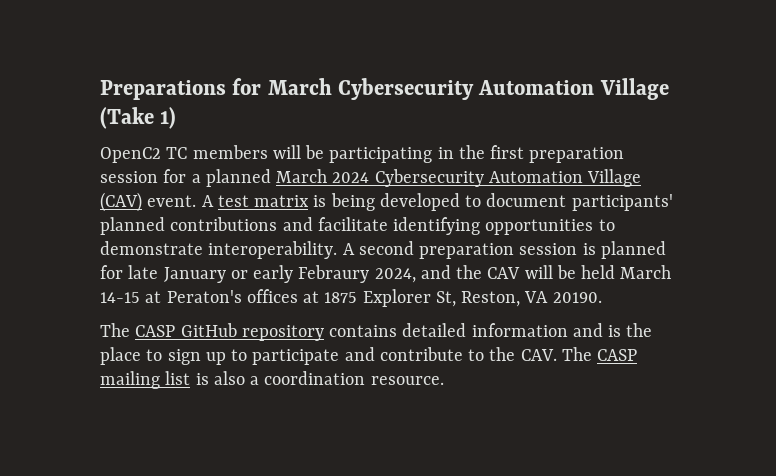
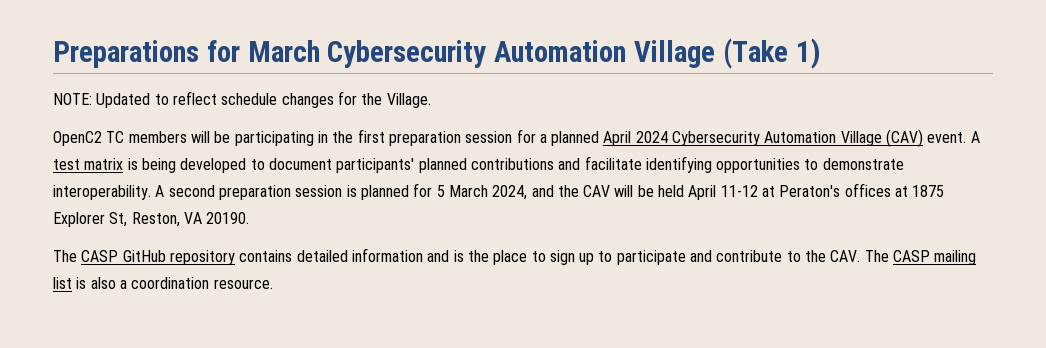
(177, 118) none -> [53,91,431,108] // NOTE: Updated to reflect schedule changes for the Village.
[276,169,328,183] March -> [603,131,632,146] April
[128,265,370,283] late January or early Febraury -> [436,185,488,197] 5 March
[620,265,672,279] [100,292,140,303] March 14-15 -> [688,185,758,200] April 11-12

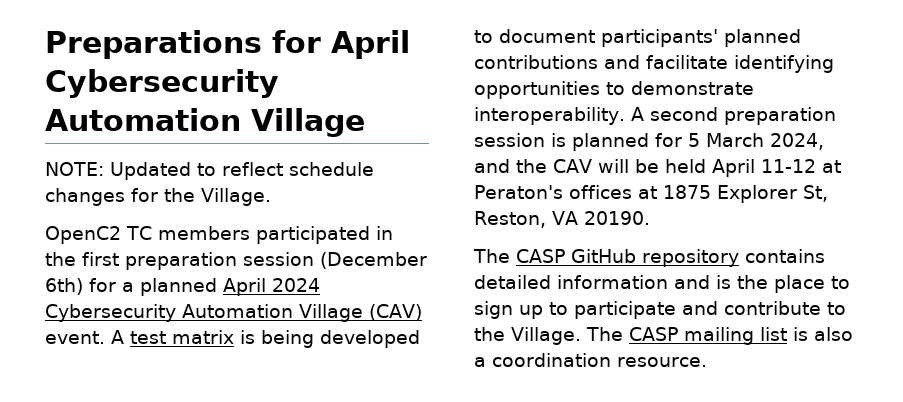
[247,38,821,69] March Cybersecurity Automation Village (Take 1) -> [331,30,410,59] [45,69,279,98] [45,108,365,137] April Cybersecurity Automation Village
[190,131,314,146] will be participating -> [255,226,370,244] participated
(513, 137) none -> [320,252,427,269] [45,278,83,295] (December 6th)
[830,250,861,262] CAV. -> [511,327,581,345] Village.

